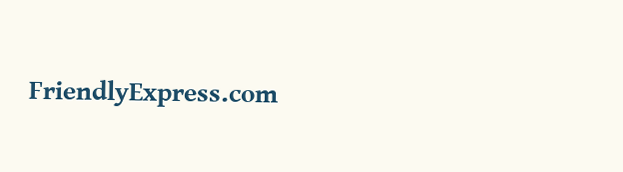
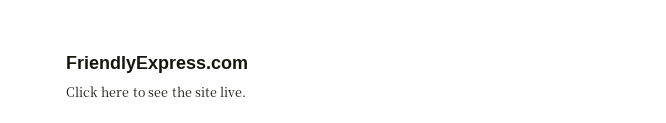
(279, 93) none -> [66,86,247,97] // Click here to see the site live.

